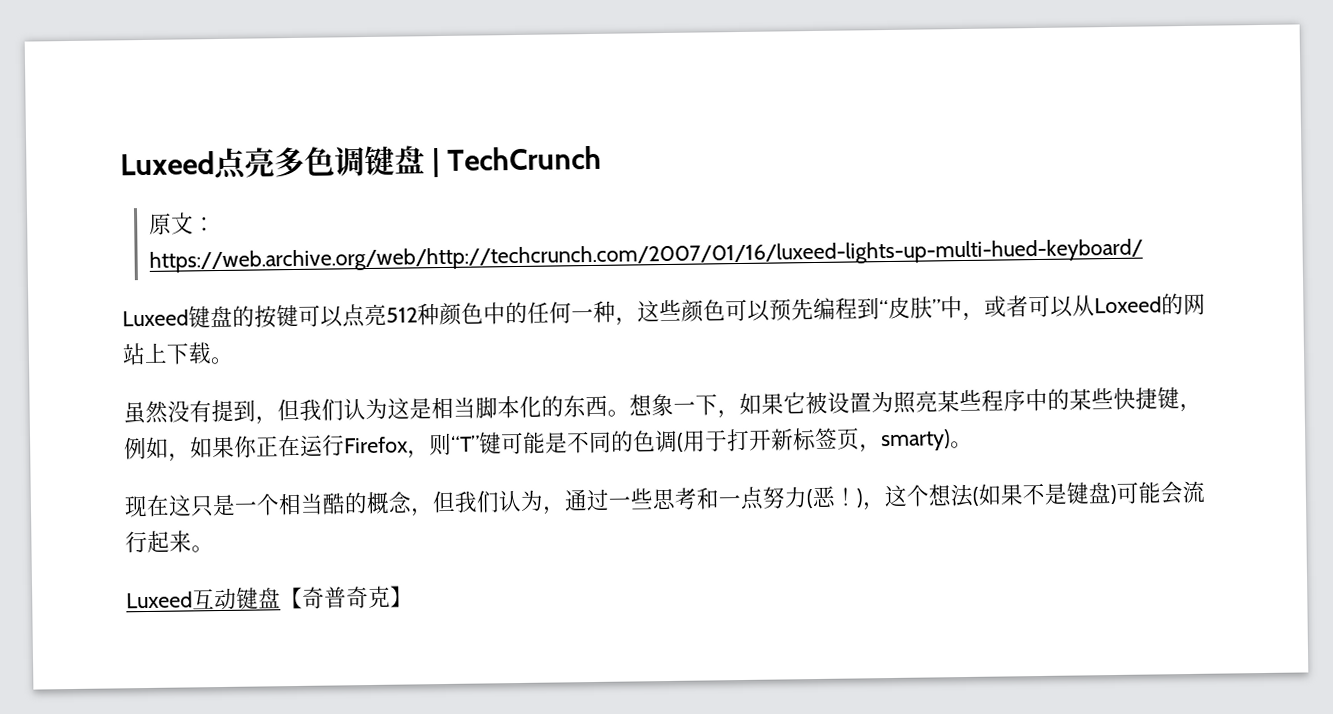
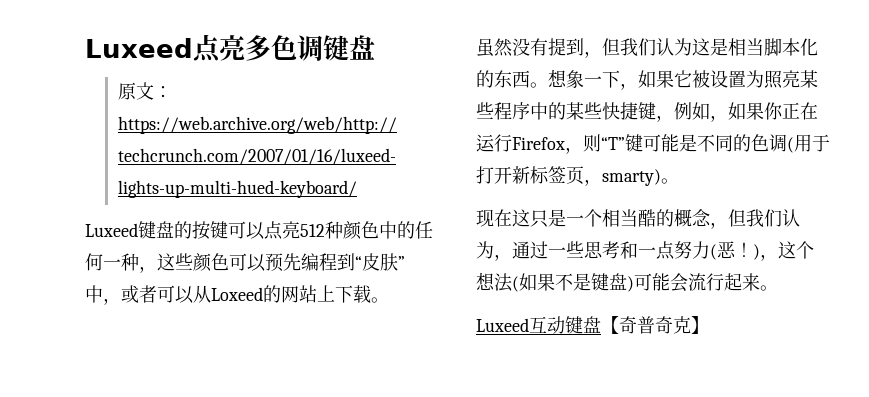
[432,145,603,178] | TechCrunch -> (375, 47) none

